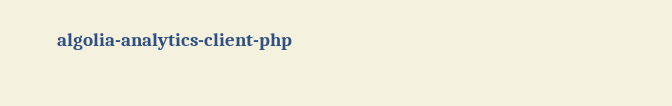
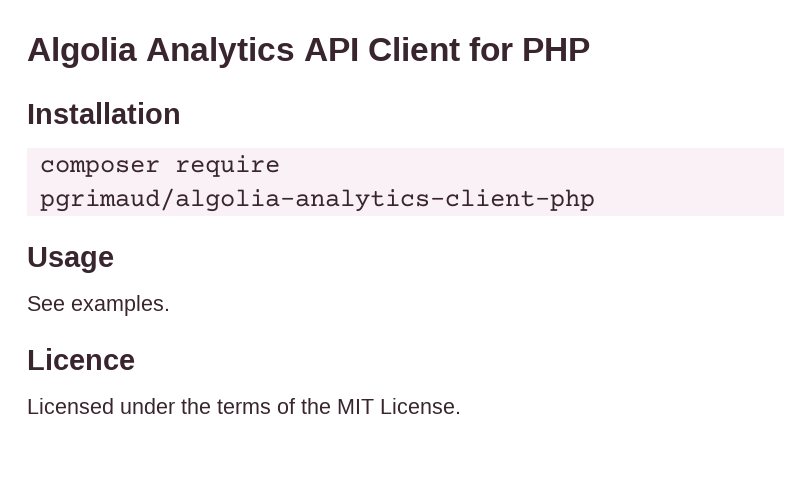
[57,33,292,50] algolia-analytics-client-php -> [27,37,591,68] [27,102,181,124] [39,155,280,177] [39,188,595,212] [27,247,114,273] [27,295,170,316] [27,348,135,370] [27,398,461,414] Algolia Analytics API Client for PHP // Installation // composer require pgrimaud/algolia-analytics-client-php // Usage // See examples. // Licence // Licensed under the terms of the MIT License.

